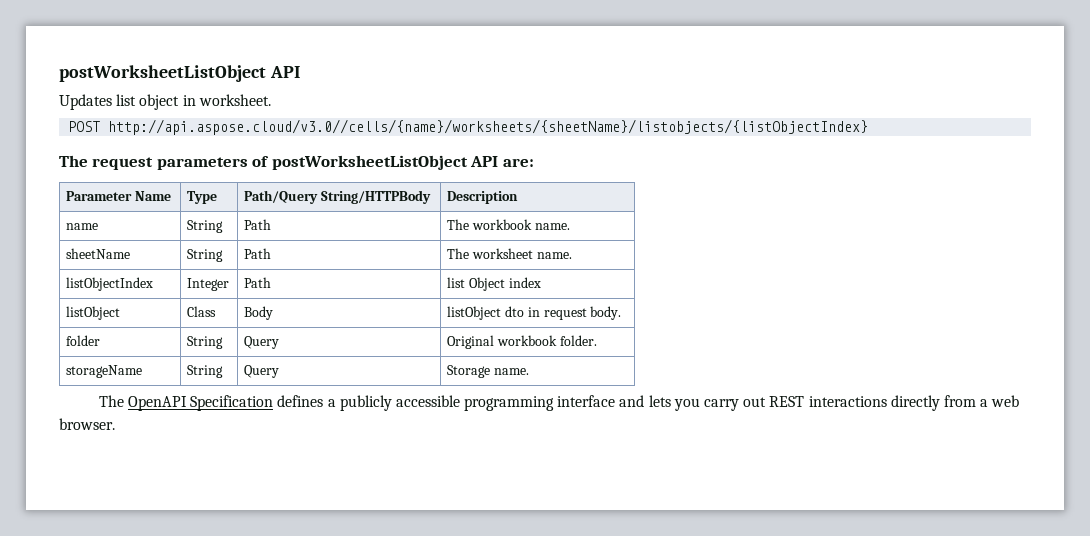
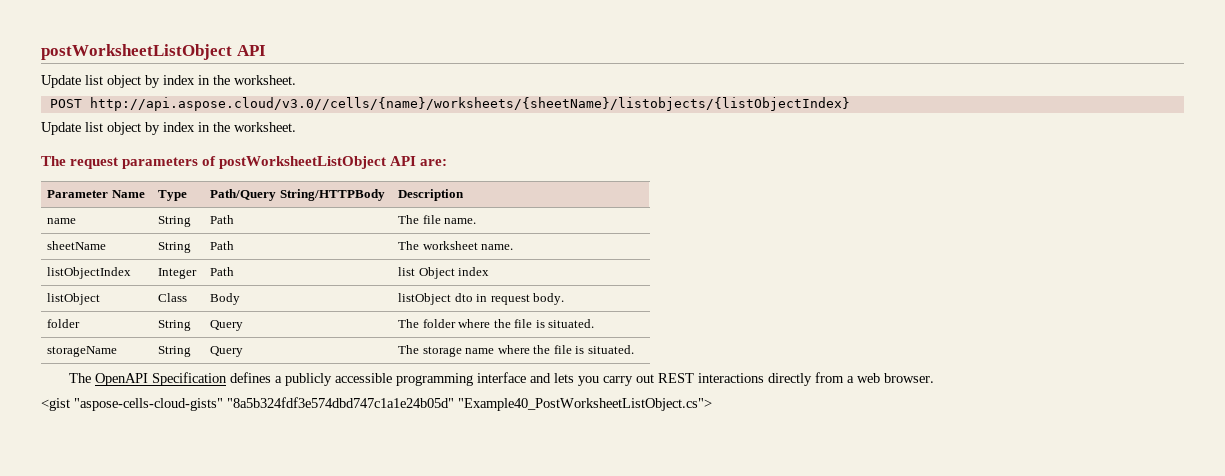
[59,94,196,110] Updates list object in -> [41,75,230,88] Update list object by index in the
(869, 127) none -> [41,122,296,135] // Update list object by index in the worksheet.
[472,219,533,230] workbook -> [422,215,441,224] file
[447,335,597,349] [66,365,143,378] [187,365,224,378] [244,365,280,378] [447,365,530,378] Original workbook folder. // storageName | String | Query | Storage name. -> [398,319,595,328] [47,346,118,357] [158,346,192,357] [210,346,244,357] [398,345,634,357] The folder where the file is situated. // storageName | String | Query | The storage name where the file is situated.
(115, 424) none -> [41,397,712,411] // <gist "aspose-cells-cloud-gists" "8a5b324fdf3e574dbd747c1a1e24b05d" "Example40_PostWorksheetListObject.cs">

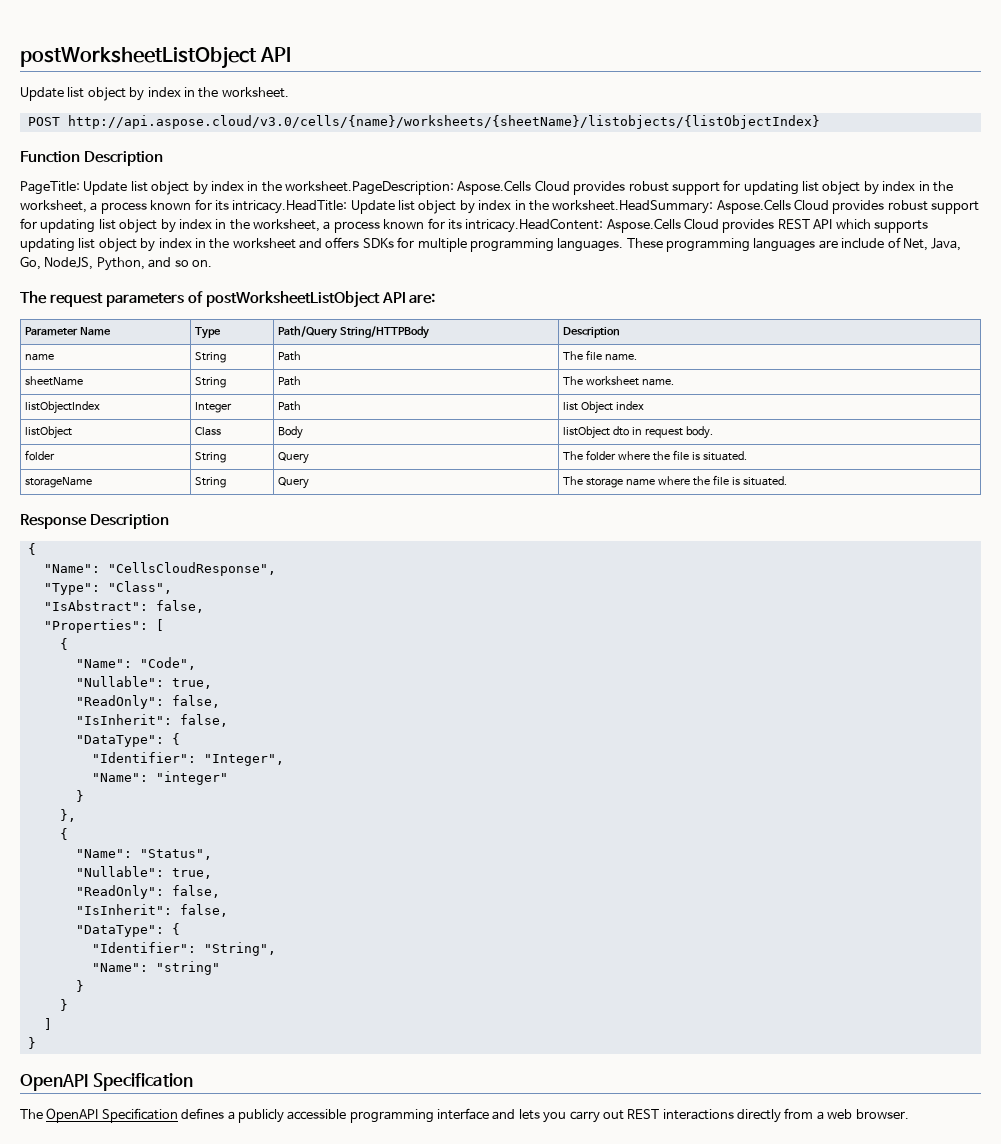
[89,97,850,111] [41,122,296,135] http://api.aspose.cloud/v3.0//cells/{name}/worksheets/{sheetName}/listobjects/{listObjectIndex} // Update list object by index in the worksheet. -> [67,115,820,129] [20,151,163,166] [20,180,953,195] [20,199,980,214] [20,218,928,233] [20,237,962,252] [20,256,212,271] http://api.aspose.cloud/v3.0/cells/{name}/worksheets/{sheetName}/listobjects/{listObjectIndex} // Function Description // PageTitle: Update list object by index in the worksheet.PageDescription: Aspose.Cells Cloud provides robust support for updating list object by index in the worksheet, a process known for its intricacy.HeadTitle: Update list object by index in the worksheet.HeadSummary: Aspose.Cells Cloud provides robust support for updating list object by index in the worksheet, a process known for its intricacy.HeadContent: Aspose.Cells Cloud provides REST API which supports updating list object by index in the worksheet and offers SDKs for multiple programming languages. These programming languages are include of Net, Java, Go, NodeJS, Python, and so on.
(634, 349) none -> [20,514,169,529] [27,543,36,555] [43,562,276,576] [43,581,172,595] [43,600,204,613] [43,619,164,633] [59,638,68,650] [75,657,196,670] [75,676,212,689] [75,695,220,709] [75,714,228,727] [75,733,180,747] [91,752,284,766] [91,771,228,785] [75,790,84,802] [59,809,76,822] [59,828,68,840] [75,849,212,860] [75,866,212,879] [75,885,220,899] [75,904,228,917] [75,923,180,937] [91,942,276,956] [91,961,220,975] [75,980,84,992] [59,999,68,1011] [43,1018,52,1030] [27,1037,36,1049] [20,1073,193,1091] // Response Description // { // "Name": "CellsCloudResponse", // "Type": "Class", // "IsAbstract": false, // "Properties": [ // { // "Name": "Code", // "Nullable": true, // "ReadOnly": false, // "IsInherit": false, // "DataType": { // "Identifier": "Integer", // "Name": "integer" // } // }, // { // "Name": "Status", // "Nullable": true, // "ReadOnly": false, // "IsInherit": false, // "DataType": { // "Identifier": "String", // "Name": "string" // } // } // ] // } // OpenAPI Specification
[41,397,712,411] // <gist "aspose-cells-cloud-gists" "8a5b324fdf3e574dbd747c1a1e24b05d" "Example40_PostWorksheetListObject.cs"> -> (909, 1114) none

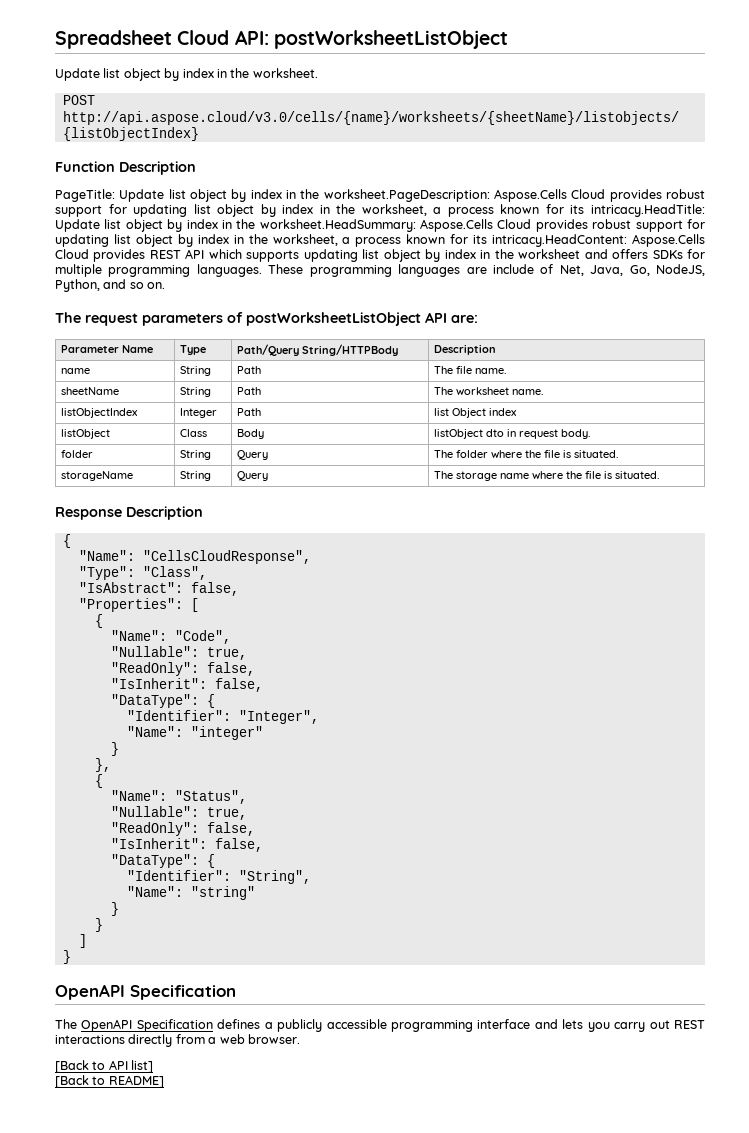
[20,46,292,69] postWorksheetListObject API -> [55,30,508,49] Spreadsheet Cloud API: postWorksheetListObject
(909, 1114) none -> [55,1060,154,1073] [55,1075,164,1088] // [Back to API list] // [Back to README]

